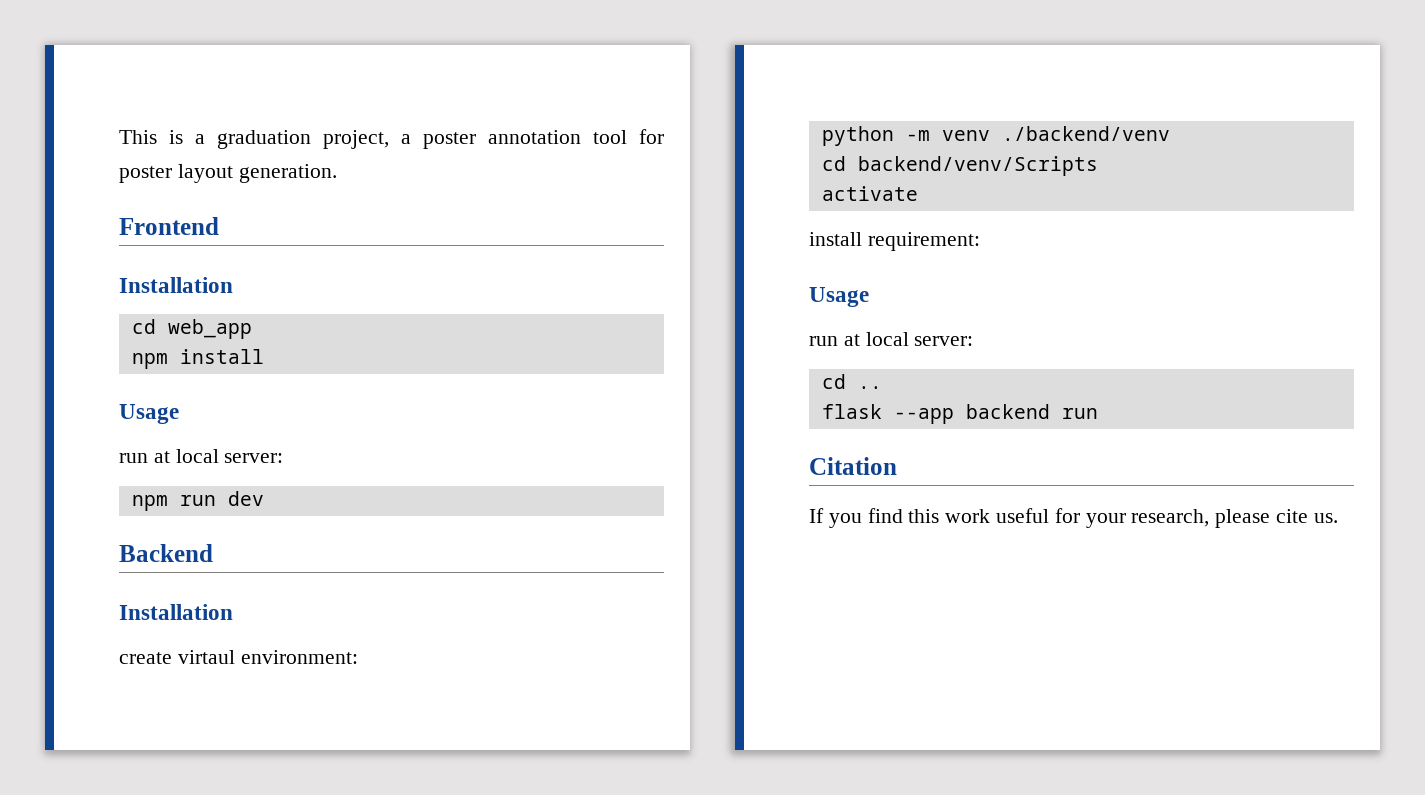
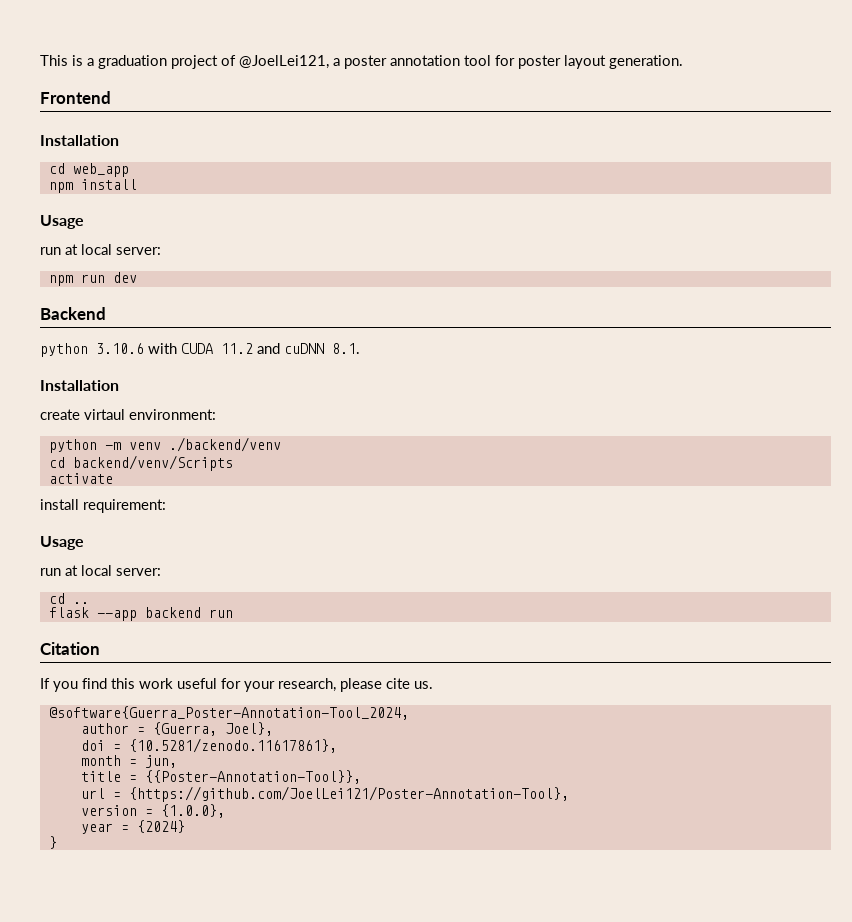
[323,130,389,149] project, -> [171,55,329,69] project of @JoelLei121,
(213, 553) none -> [40,343,360,357] // python 3.10.6 with CUDA 11.2 and cuDNN 8.1.
(1338, 518) none -> [48,706,409,720] [80,722,273,736] [80,738,337,753] [80,755,177,768] [80,770,361,784] [80,786,569,802] [80,804,225,818] [80,820,185,834] [48,836,57,849] // @software{Guerra_Poster-Annotation-Tool_2024, // author = {Guerra, Joel}, // doi = {10.5281/zenodo.11617861}, // month = jun, // title = {{Poster-Annotation-Tool}}, // url = {https://github.com/JoelLei121/Poster-Annotation-Tool}, // version = {1.0.0}, // year = {2024} // }

